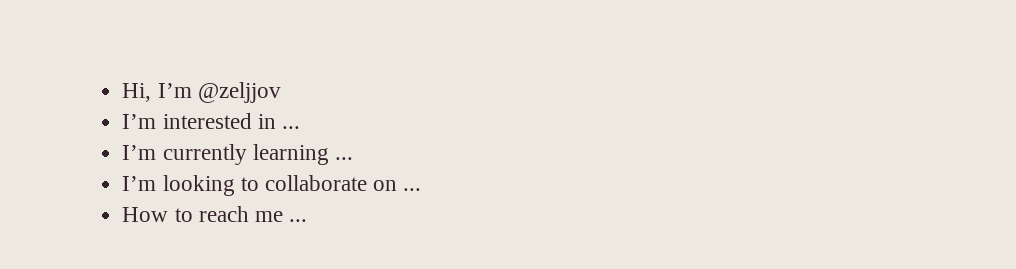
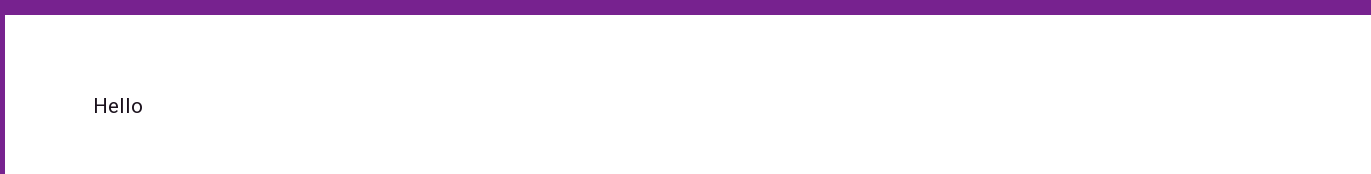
[122,82,281,103] [122,113,300,129] [122,144,353,165] [122,175,422,196] [122,206,308,222] Hi, I’m @zeljjov // I’m interested in ... // I’m currently learning ... // I’m looking to collaborate on ... // How to reach me ... -> [93,98,143,113] Hello

